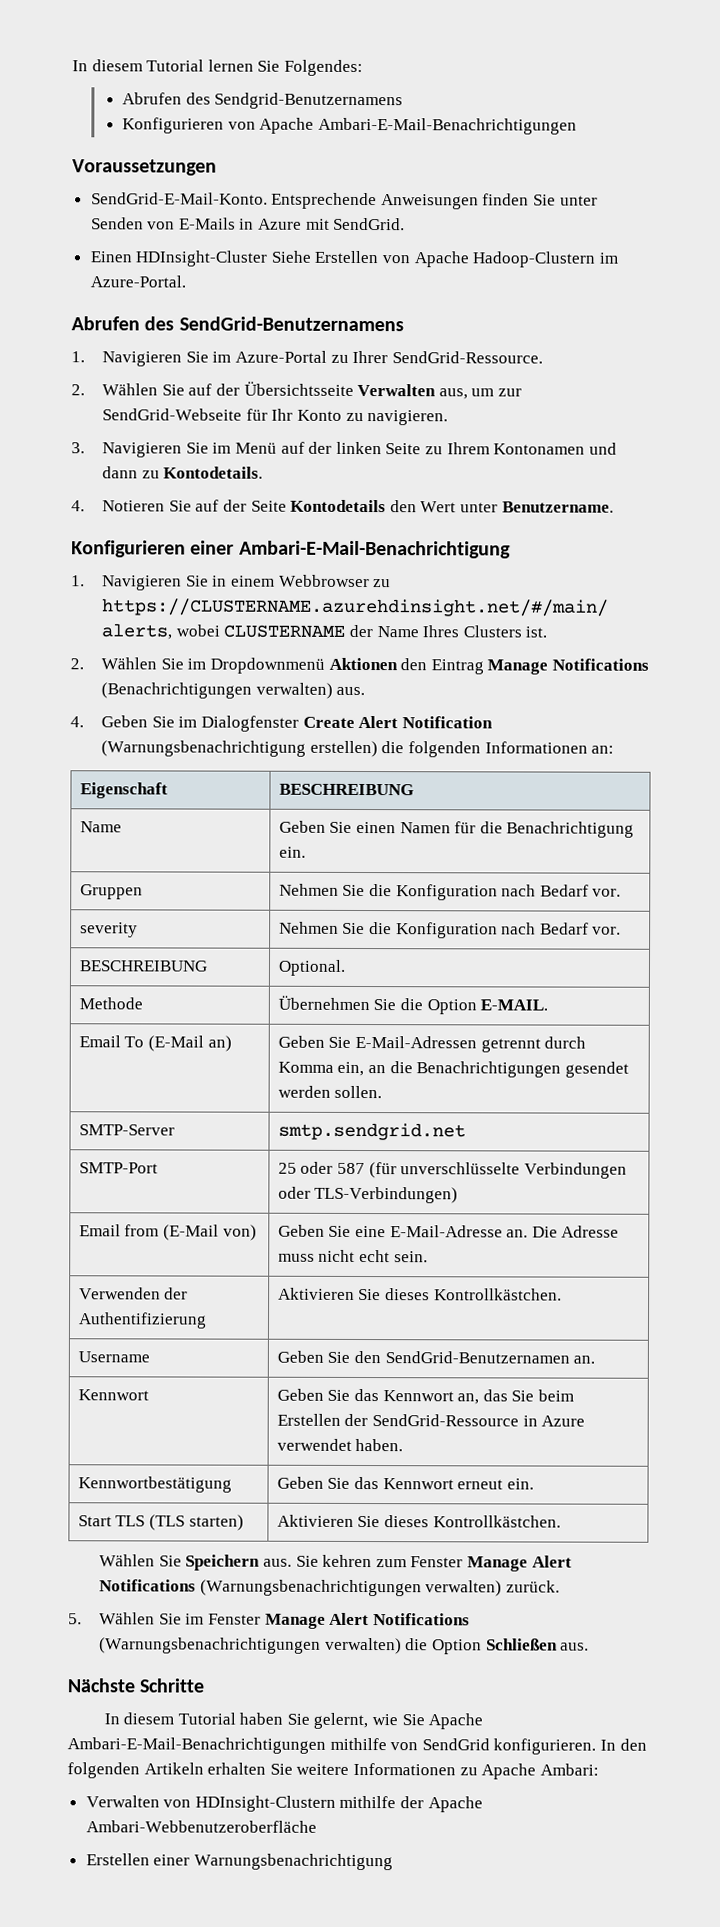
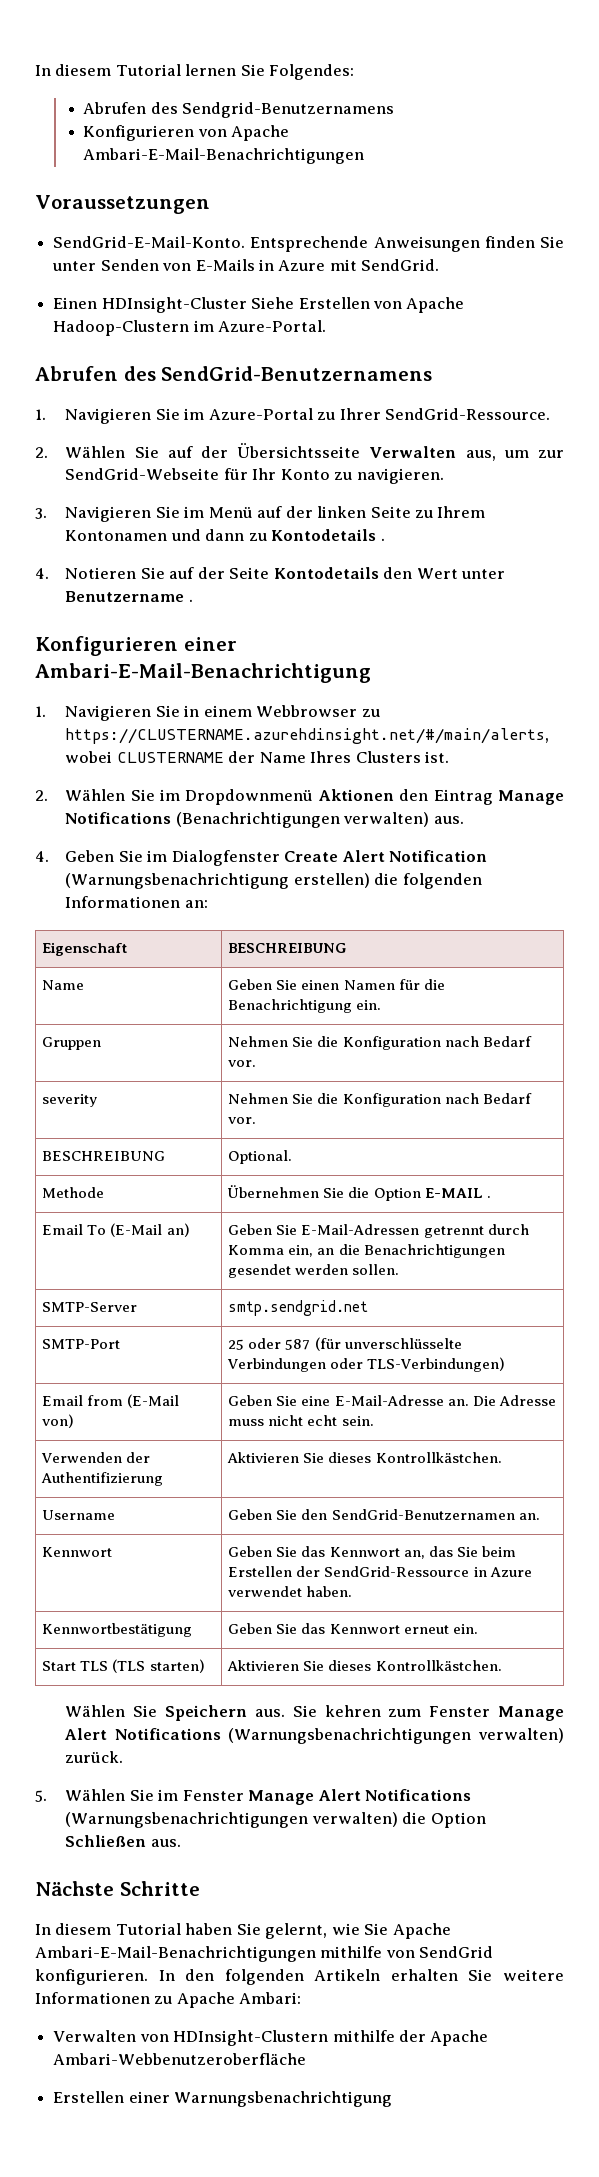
[163,466,264,479] Kontodetails. -> [271,529,385,541] Kontodetails .
[501,501,614,513] Benutzername. -> [65,591,193,602] Benutzername .
[480,999,549,1011] E-MAIL. -> [424,1188,491,1198] E-MAIL .

